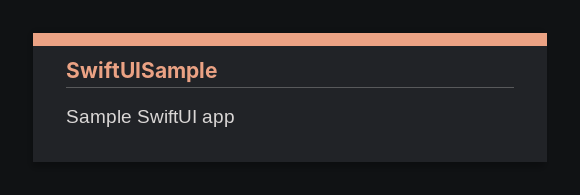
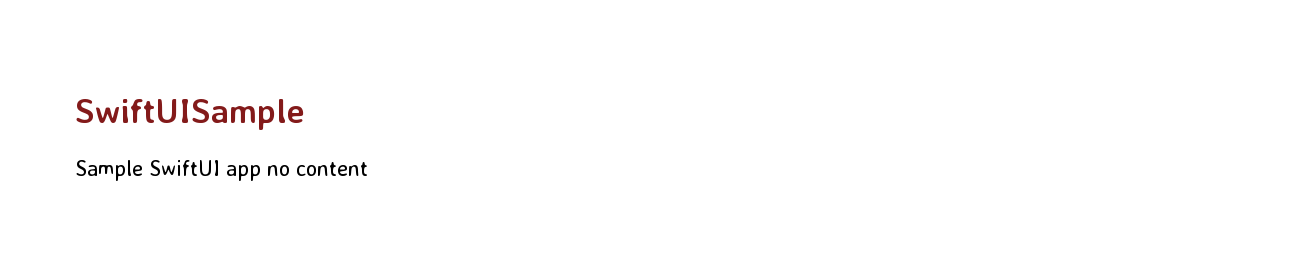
(236, 120) none -> [267,162,368,176] no content

